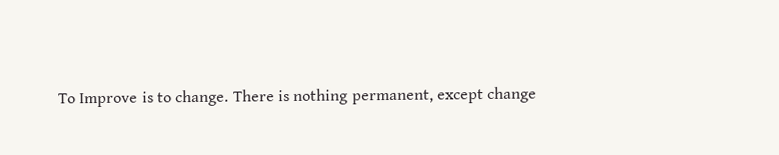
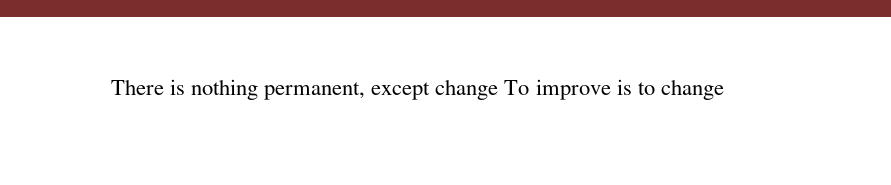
[58,89,230,108] To Improve is to change. -> (111, 87) none
(538, 94) none -> [504,79,724,100] To improve is to change

